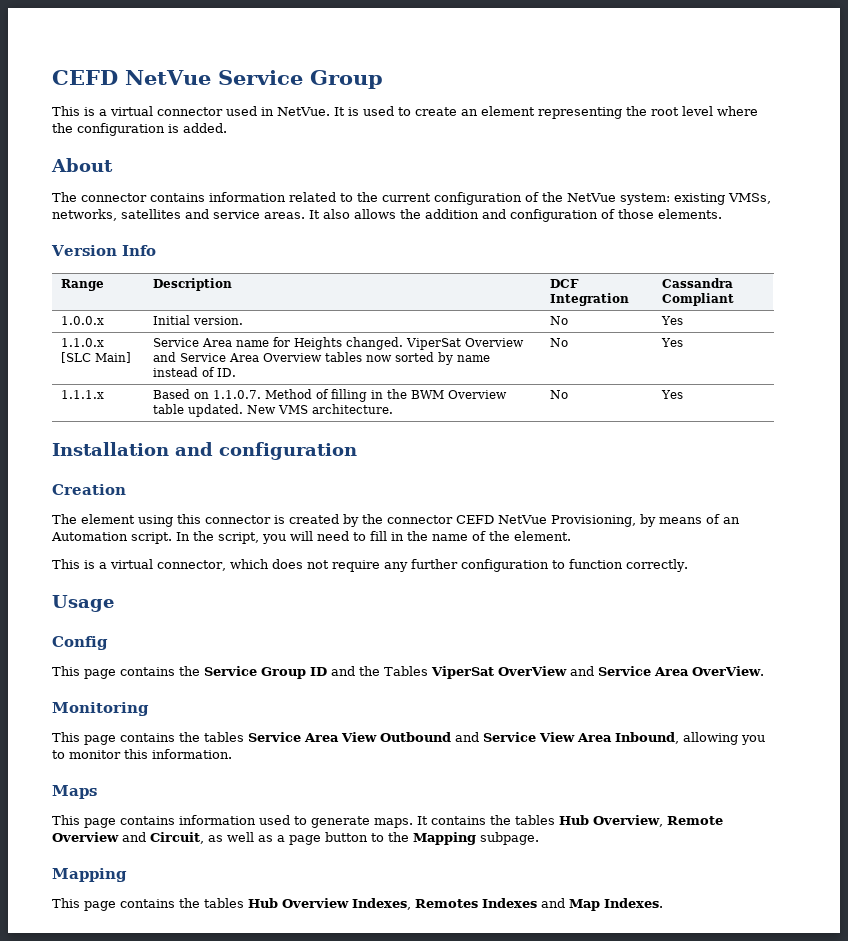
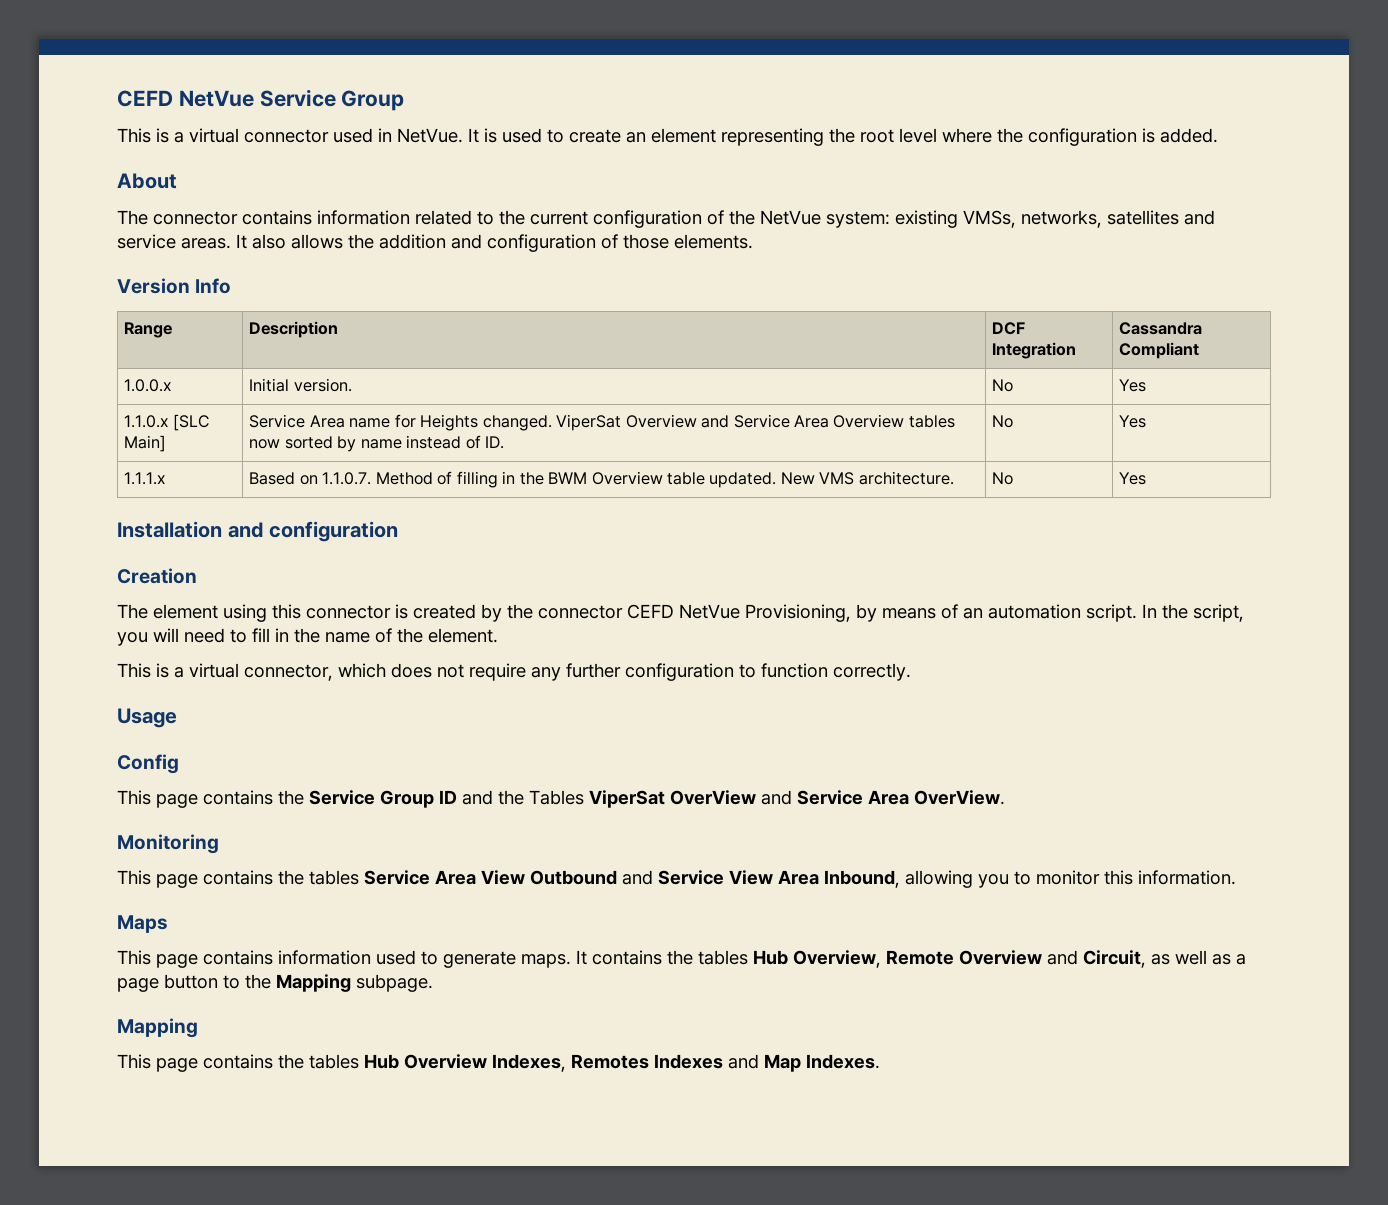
[51,532,128,541] Automation -> [988,604,1081,619] automation

